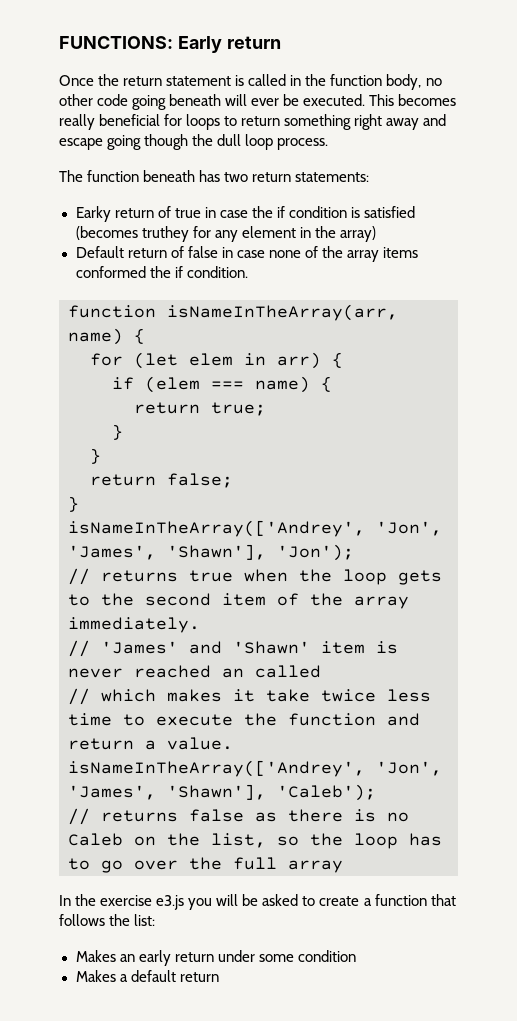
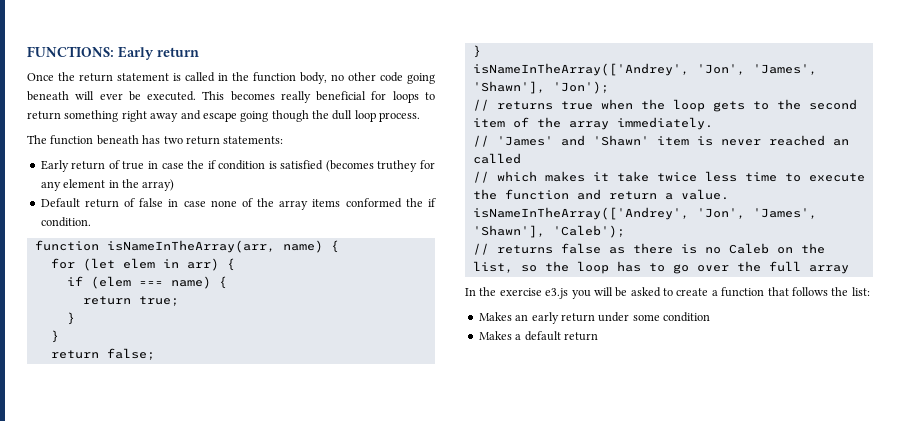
[75,206,111,222] Earky -> [40,160,69,172] Early

